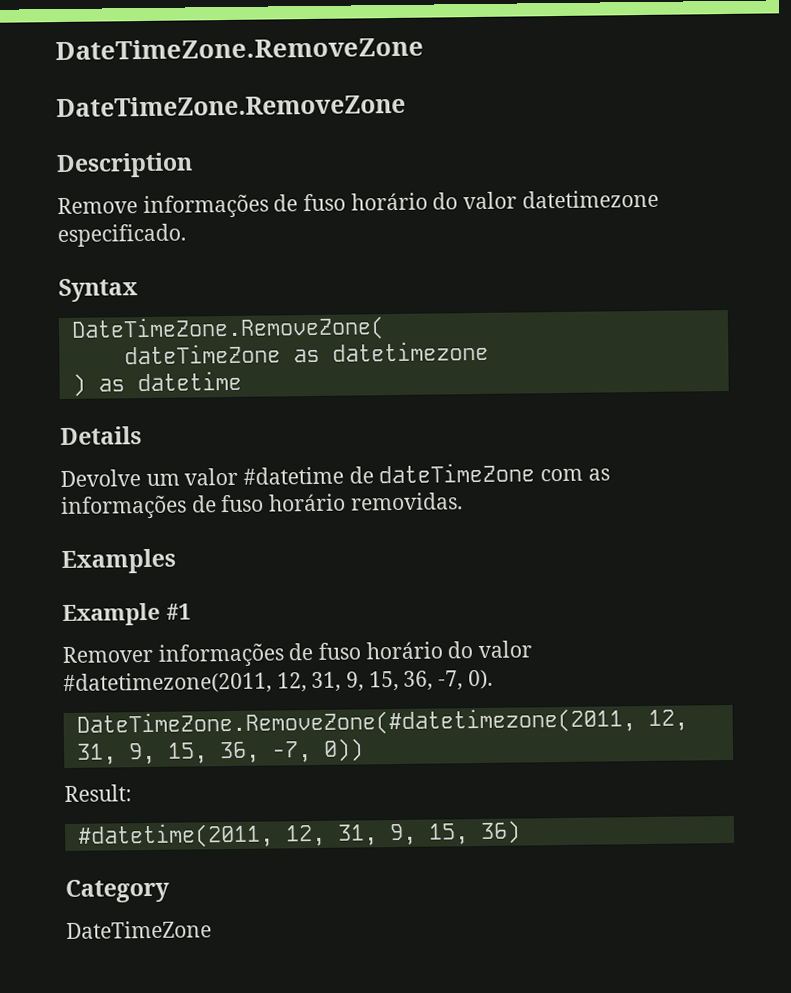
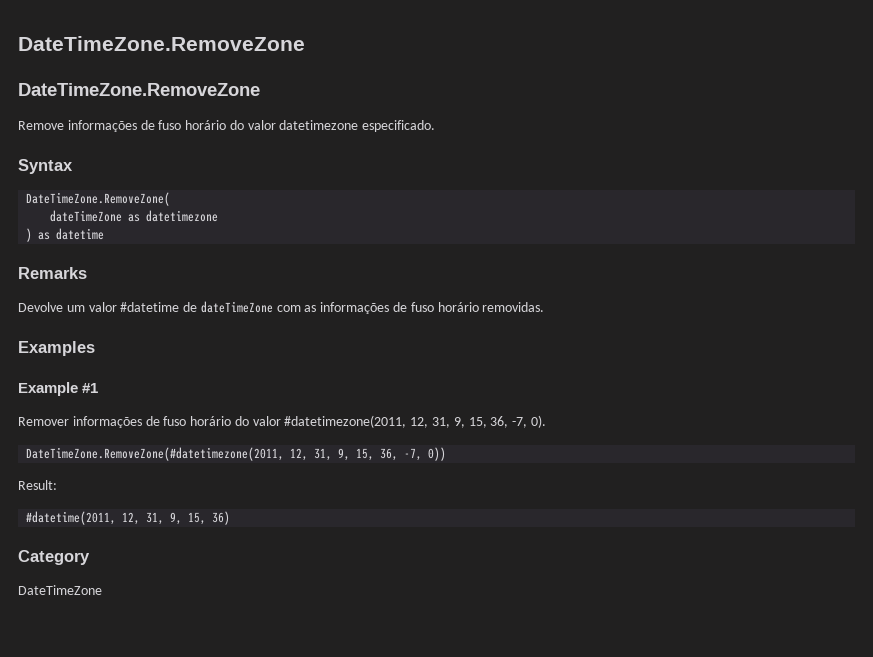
[56,152,193,179] // Description -> (260, 89) none
[60,426,142,446] Details -> [18,267,87,279] Remarks

